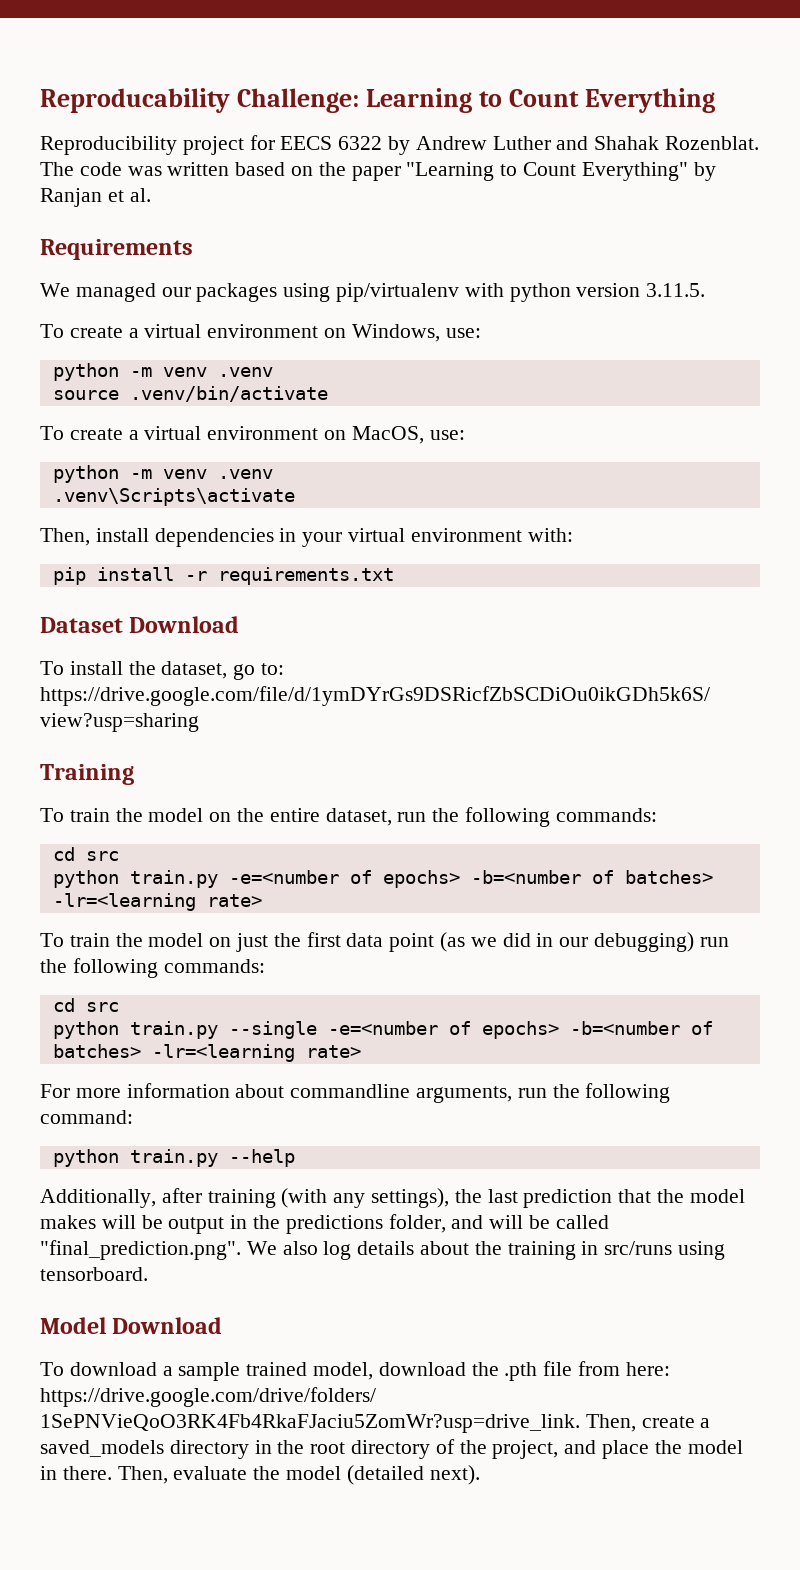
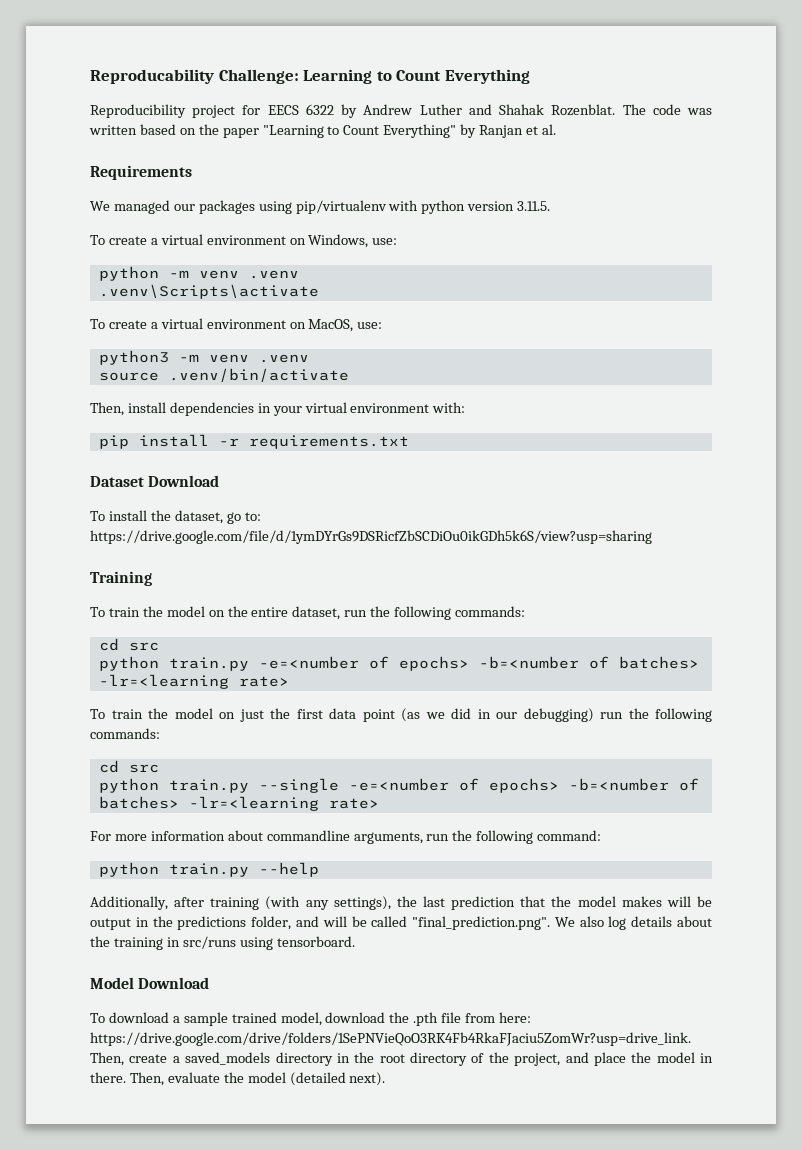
[52,386,328,402] source .venv/bin/activate -> [98,284,319,299] .venv\Scripts\activate
[52,465,273,483] [52,488,295,506] python -m venv .venv // .venv\Scripts\activate -> [98,350,309,365] [98,368,349,382] python3 -m venv .venv // source .venv/bin/activate

